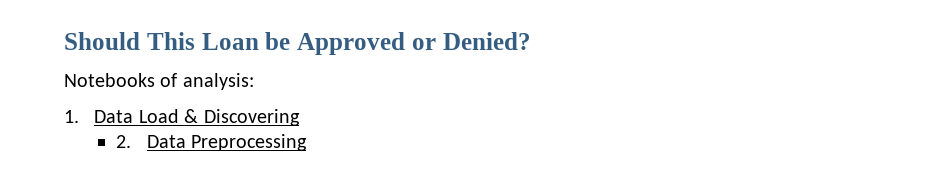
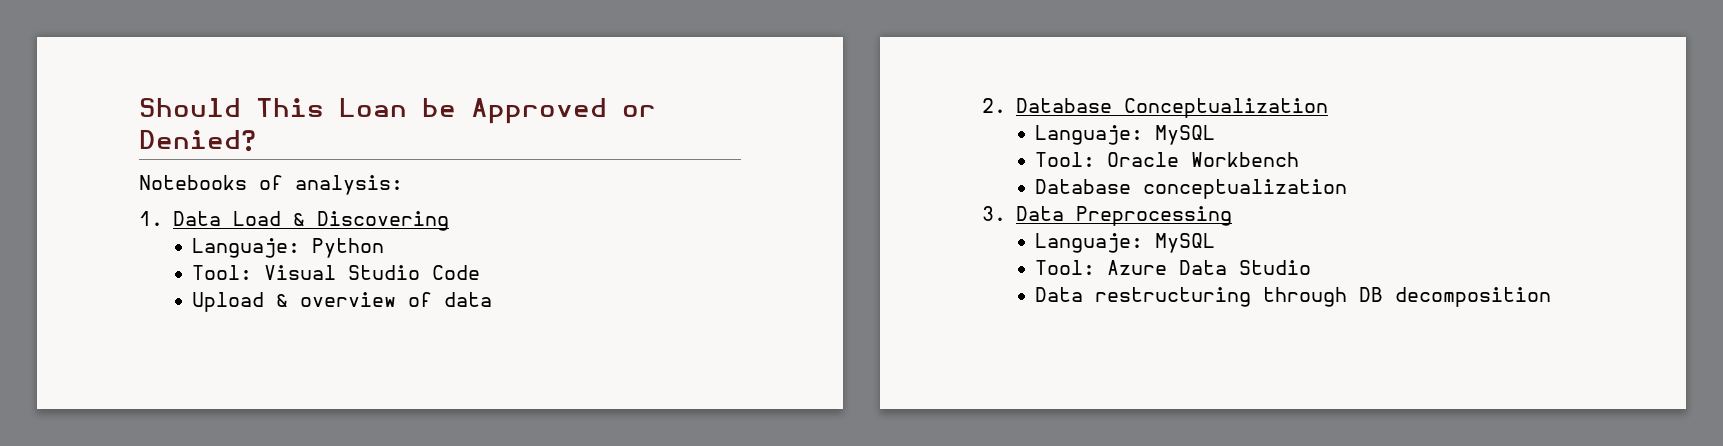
[116,134,308,151] 2. Data Preprocessing -> [192,238,385,258] [192,265,481,280] [192,292,493,312] [982,98,1328,118] [1035,125,1216,145] [1035,152,1300,167] [1035,179,1348,199] [982,206,1232,226] [1035,233,1216,253] [1035,260,1312,275] [1035,287,1552,307] Languaje: Python // Tool: Visual Studio Code // Upload & overview of data // 2. Database Conceptualization // Languaje: MySQL // Tool: Oracle Workbench // Database conceptualization // 3. Data Preprocessing // Languaje: MySQL // Tool: Azure Data Studio // Data restructuring through DB decomposition

